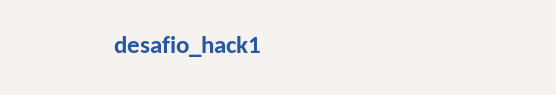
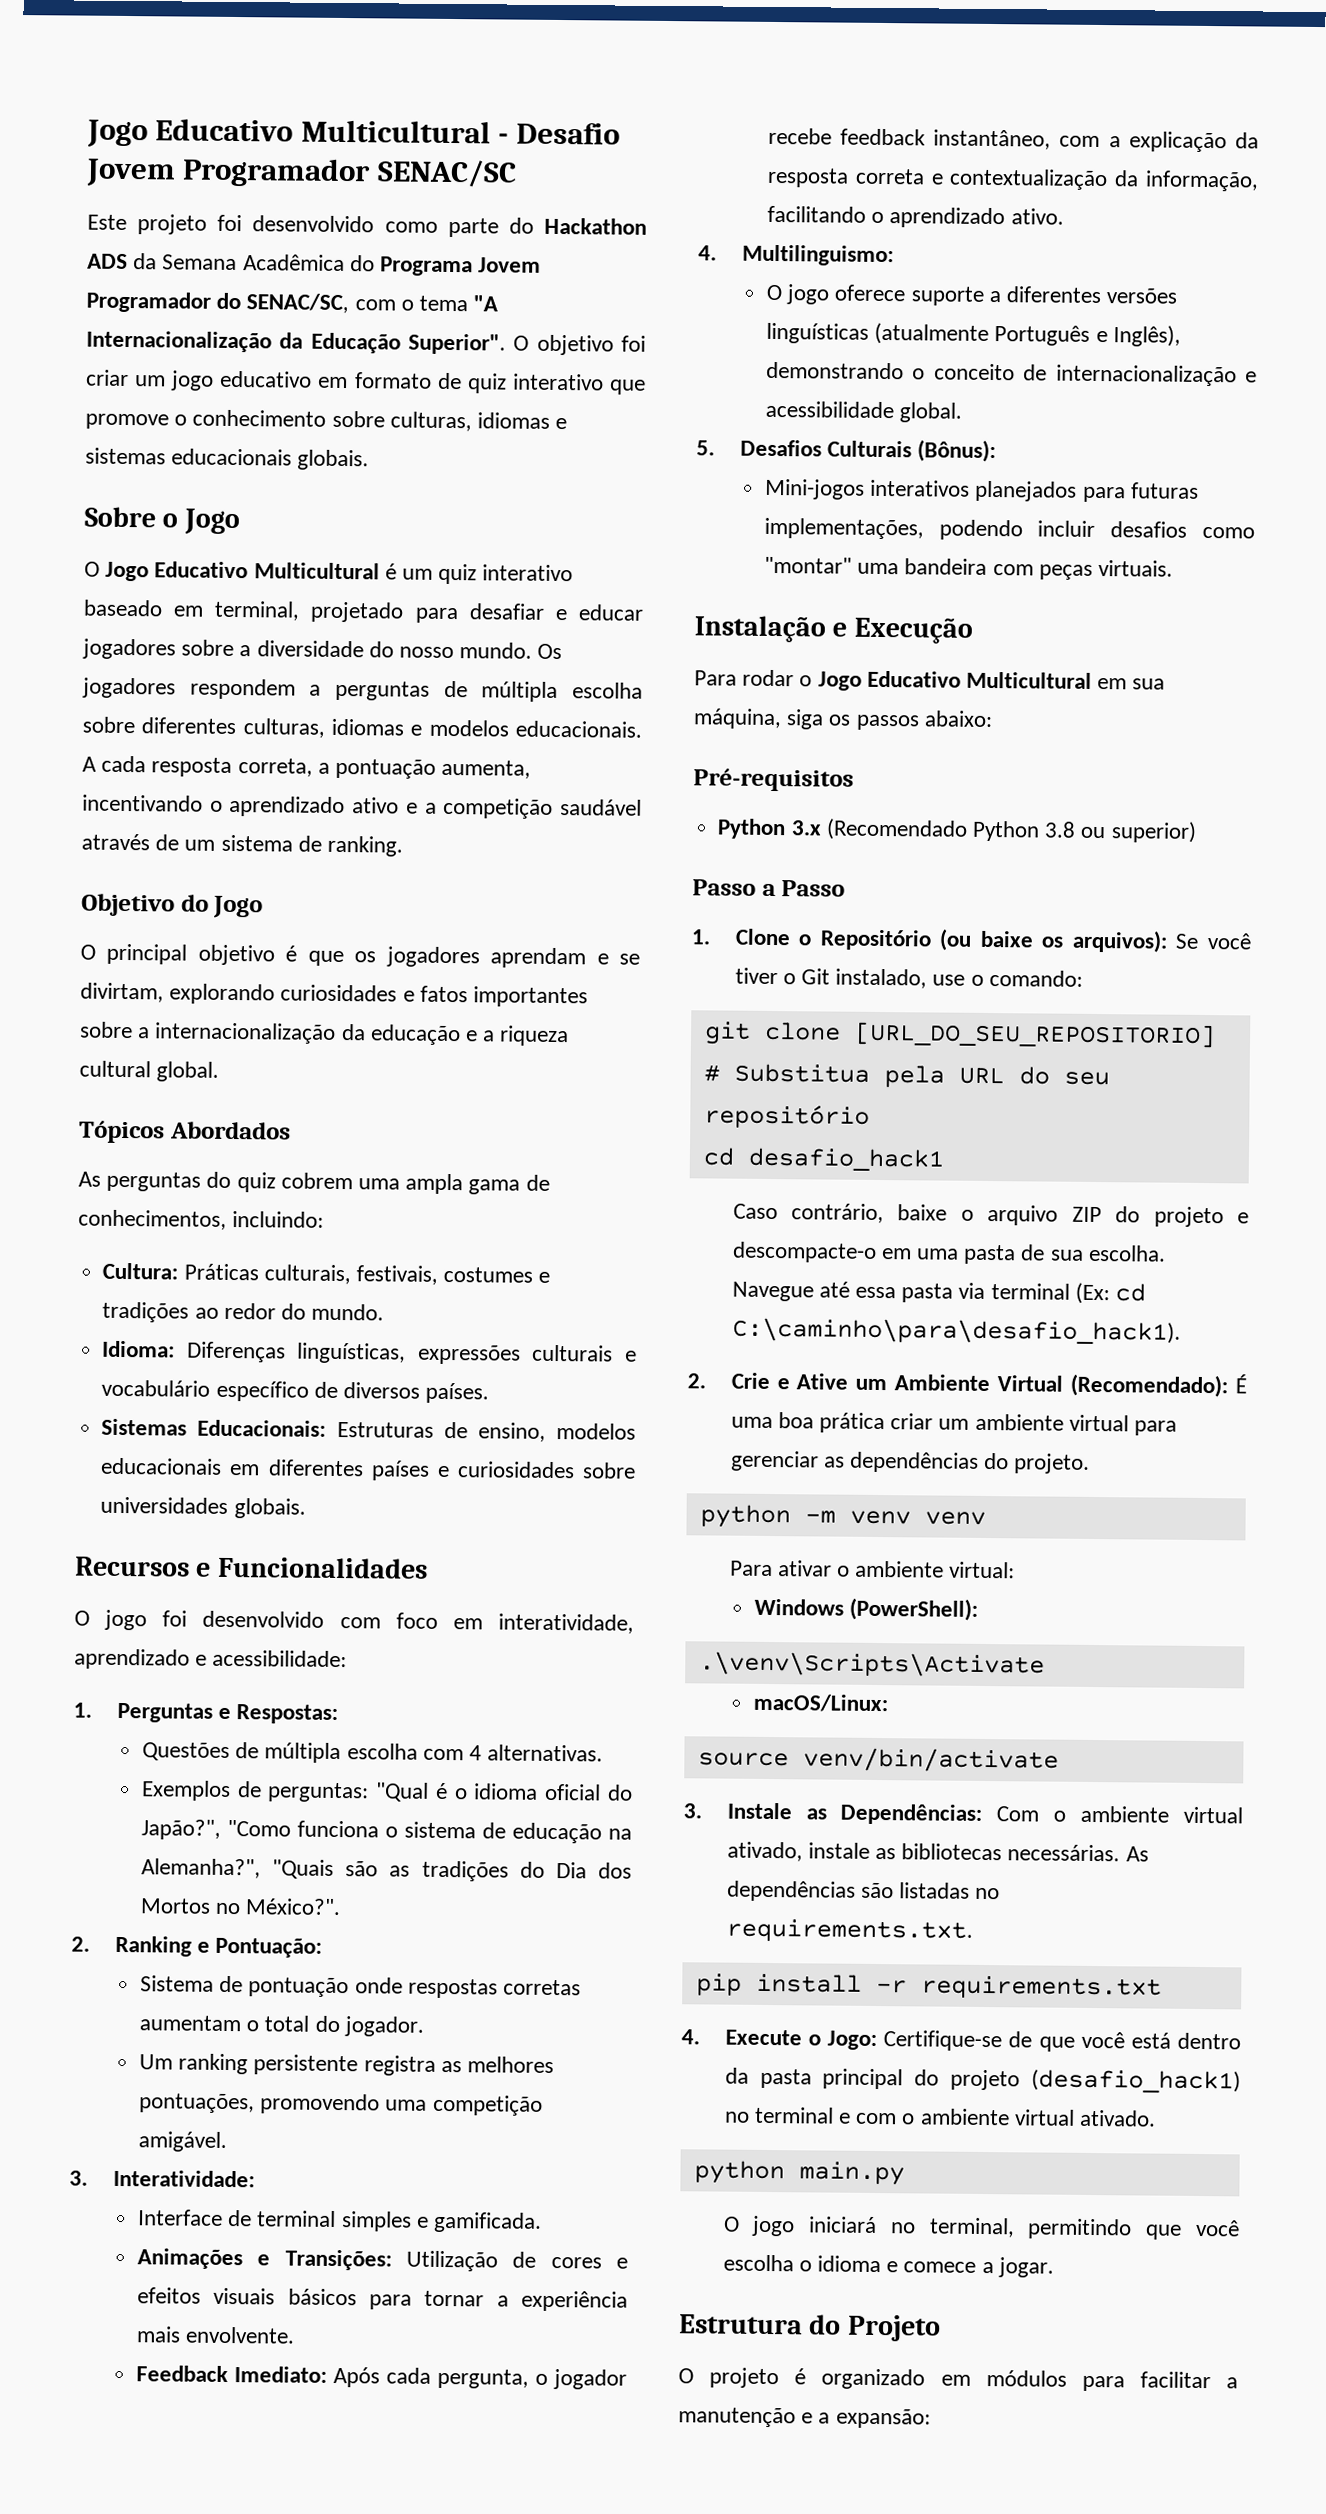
[114,36,261,57] desafio_hack1 -> [87,118,621,148] [86,157,517,188] [87,214,647,238] [87,253,542,277] [86,291,499,314] [86,330,646,356] [86,369,646,395] [85,409,568,432] [85,447,370,471] [84,506,240,536] [84,561,574,585] [83,599,644,624] [82,638,563,660] [82,677,643,703] [82,716,642,738] [82,755,532,779] [82,794,642,819] [81,833,404,857] [81,893,264,919] [80,943,640,969] [80,982,589,1008] [80,1021,570,1047] [79,1060,220,1082] [79,1120,291,1144] [78,1171,550,1195] [78,1209,325,1230] [102,1262,551,1285] [102,1301,385,1323] [102,1340,637,1365] [101,1379,490,1404] [101,1418,636,1442] [100,1457,636,1481] [100,1496,306,1519] [75,1556,428,1579] [74,1609,634,1634] [74,1648,348,1670] [73,1702,339,1725] [141,1742,604,1764] [140,1780,633,1803] [140,1819,632,1844] [140,1858,632,1882] [139,1898,342,1916] [71,1935,323,1958] [139,1975,581,1999] [138,2015,424,2037] [138,2053,554,2076] [138,2093,543,2116] [137,2131,227,2153] [69,2169,255,2188] [137,2209,542,2233] [136,2248,628,2272] [136,2287,628,2312] [135,2326,296,2344] [135,2365,627,2390] [767,127,1259,153] [766,167,1259,192] [766,205,1064,229] [698,244,894,267] [765,284,1178,306] [765,322,1181,347] [765,361,1257,387] [764,400,963,423] [696,439,997,463] [764,478,1199,503] [763,517,1255,541] [763,556,1173,580] [694,615,973,644] [694,669,1166,691] [693,708,993,731] [693,768,854,792] [717,818,1197,843] [692,879,846,897] [691,928,1252,953] [734,967,1083,989] [703,1021,1216,1049] [703,1063,1110,1088] [703,1104,870,1129] [702,1147,945,1172] [732,1203,1249,1228] [731,1241,1166,1265] [731,1281,1147,1305] [731,1317,1181,1345] [687,1372,1247,1398] [730,1412,1178,1436] [730,1450,1091,1474] [699,1504,986,1529] [729,1560,1016,1579] [753,1597,979,1621] [698,1651,1045,1678] [752,1693,888,1713] [697,1747,1059,1773] [683,1802,1243,1825] [726,1841,1149,1862] [726,1880,1001,1902] [725,1918,973,1943] [695,1973,1162,2000] [681,2029,1242,2052] [724,2067,1241,2094] [723,2106,1157,2127] [693,2160,905,2186] [722,2215,1240,2240] [722,2254,1054,2278] [679,2314,941,2342] [678,2367,1238,2392] [678,2407,931,2429] Jogo Educativo Multicultural - Desafio Jovem Programador SENAC/SC // Este projeto foi desenvolvido como parte do Hackathon ADS da Semana Acadêmica do Programa Jovem Programador do SENAC/SC, com o tema "A Internacionalização da Educação Superior". O objetivo foi criar um jogo educativo em formato de quiz interativo que promove o conhecimento sobre culturas, idiomas e sistemas educacionais globais. // Sobre o Jogo // O Jogo Educativo Multicultural é um quiz interativo baseado em terminal, projetado para desafiar e educar jogadores sobre a diversidade do nosso mundo. Os jogadores respondem a perguntas de múltipla escolha sobre diferentes culturas, idiomas e modelos educacionais. A cada resposta correta, a pontuação aumenta, incentivando o aprendizado ativo e a competição saudável através de um sistema de ranking. // Objetivo do Jogo // O principal objetivo é que os jogadores aprendam e se divirtam, explorando curiosidades e fatos importantes sobre a internacionalização da educação e a riqueza cultural global. // Tópicos Abordados // As perguntas do quiz cobrem uma ampla gama de conhecimentos, incluindo: // Cultura: Práticas culturais, festivais, costumes e tradições ao redor do mundo. // Idioma: Diferenças linguísticas, expressões culturais e vocabulário específico de diversos países. // Sistemas Educacionais: Estruturas de ensino, modelos educacionais em diferentes países e curiosidades sobre universidades globais. // Recursos e Funcionalidades // O jogo foi desenvolvido com foco em interatividade, aprendizado e acessibilidade: // 1. Perguntas e Respostas: // Questões de múltipla escolha com 4 alternativas. // Exemplos de perguntas: "Qual é o idioma oficial do Japão?", "Como funciona o sistema de educação na Alemanha?", "Quais são as tradições do Dia dos Mortos no México?". // 2. Ranking e Pontuação: // Sistema de pontuação onde respostas corretas aumentam o total do jogador. // Um ranking persistente registra as melhores pontuações, promovendo uma competição amigável. // 3. Interatividade: // Interface de terminal simples e gamificada. // Animações e Transições: Utilização de cores e efeitos visuais básicos para tornar a experiência mais envolvente. // Feedback Imediato: Após cada pergunta, o jogador recebe feedback instantâneo, com a explicação da resposta correta e contextualização da informação, facilitando o aprendizado ativo. // 4. Multilinguismo: // O jogo oferece suporte a diferentes versões linguísticas (atualmente Português e Inglês), demonstrando o conceito de internacionalização e acessibilidade global. // 5. Desafios Culturais (Bônus): // Mini-jogos interativos planejados para futuras implementações, podendo incluir desafios como "montar" uma bandeira com peças virtuais. // Instalação e Execução // Para rodar o Jogo Educativo Multicultural em sua máquina, siga os passos abaixo: // Pré-requisitos // Python 3.x (Recomendado Python 3.8 ou superior) // Passo a Passo // 1. Clone o Repositório (ou baixe os arquivos): Se você tiver o Git instalado, use o comando: // git clone [URL_DO_SEU_REPOSITORIO] # Substitua pela URL do seu repositório // cd desafio_hack1 // Caso contrário, baixe o arquivo ZIP do projeto e descompacte-o em uma pasta de sua escolha. Navegue até essa pasta via terminal (Ex: cd C:\caminho\para\desafio_hack1). // 2. Crie e Ative um Ambiente Virtual (Recomendado): É uma boa prática criar um ambiente virtual para gerenciar as dependências do projeto. // python -m venv venv // Para ativar o ambiente virtual: // Windows (PowerShell): // .\venv\Scripts\Activate // macOS/Linux: // source venv/bin/activate // 3. Instale as Dependências: Com o ambiente virtual ativado, instale as bibliotecas necessárias. As dependências são listadas no requirements.txt. // pip install -r requirements.txt // 4. Execute o Jogo: Certifique-se de que você está dentro da pasta principal do projeto (desafio_hack1) no terminal e com o ambiente virtual ativado. // python main.py // O jogo iniciará no terminal, permitindo que você escolha o idioma e comece a jogar. // Estrutura do Projeto // O projeto é organizado em módulos para facilitar a manutenção e a expansão:

